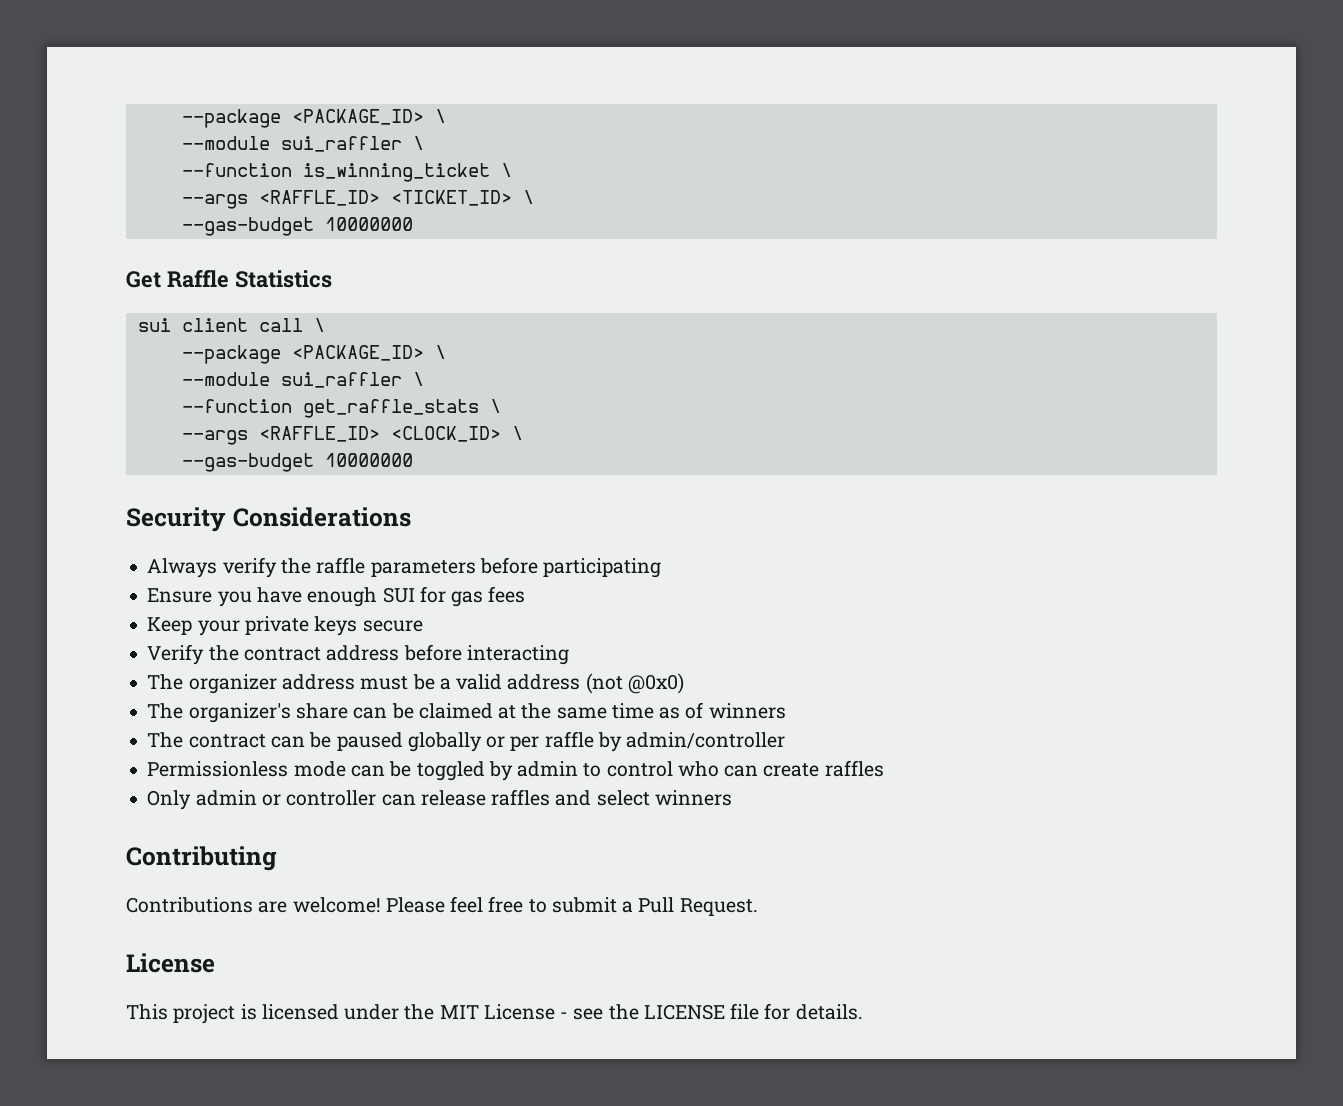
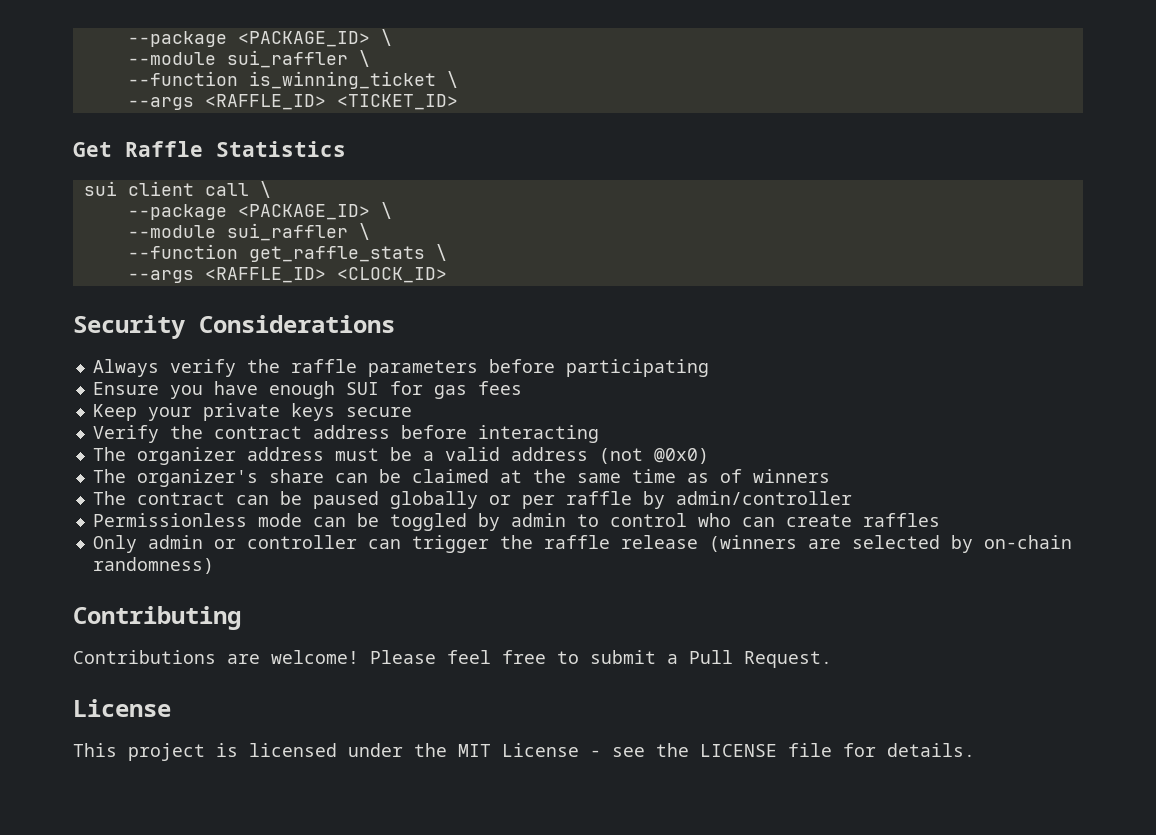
[522,190,534,204] [181,217,413,236] \ // --gas-budget 10000000 -> (458, 102) none
[511,426,523,440] [181,453,413,472] \ // --gas-budget 10000000 -> (447, 275) none
[420,789,732,806] release raffles and select winners -> [411,535,1072,553] [92,557,214,574] trigger the raffle release (winners are selected by on-chain randomness)

